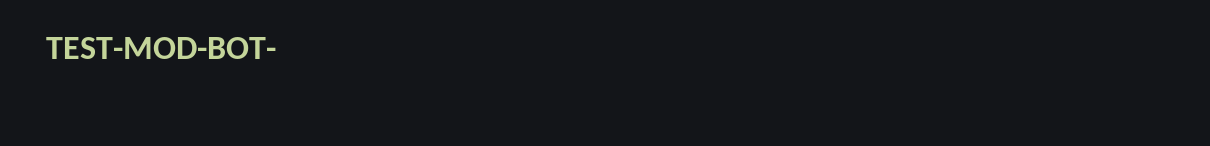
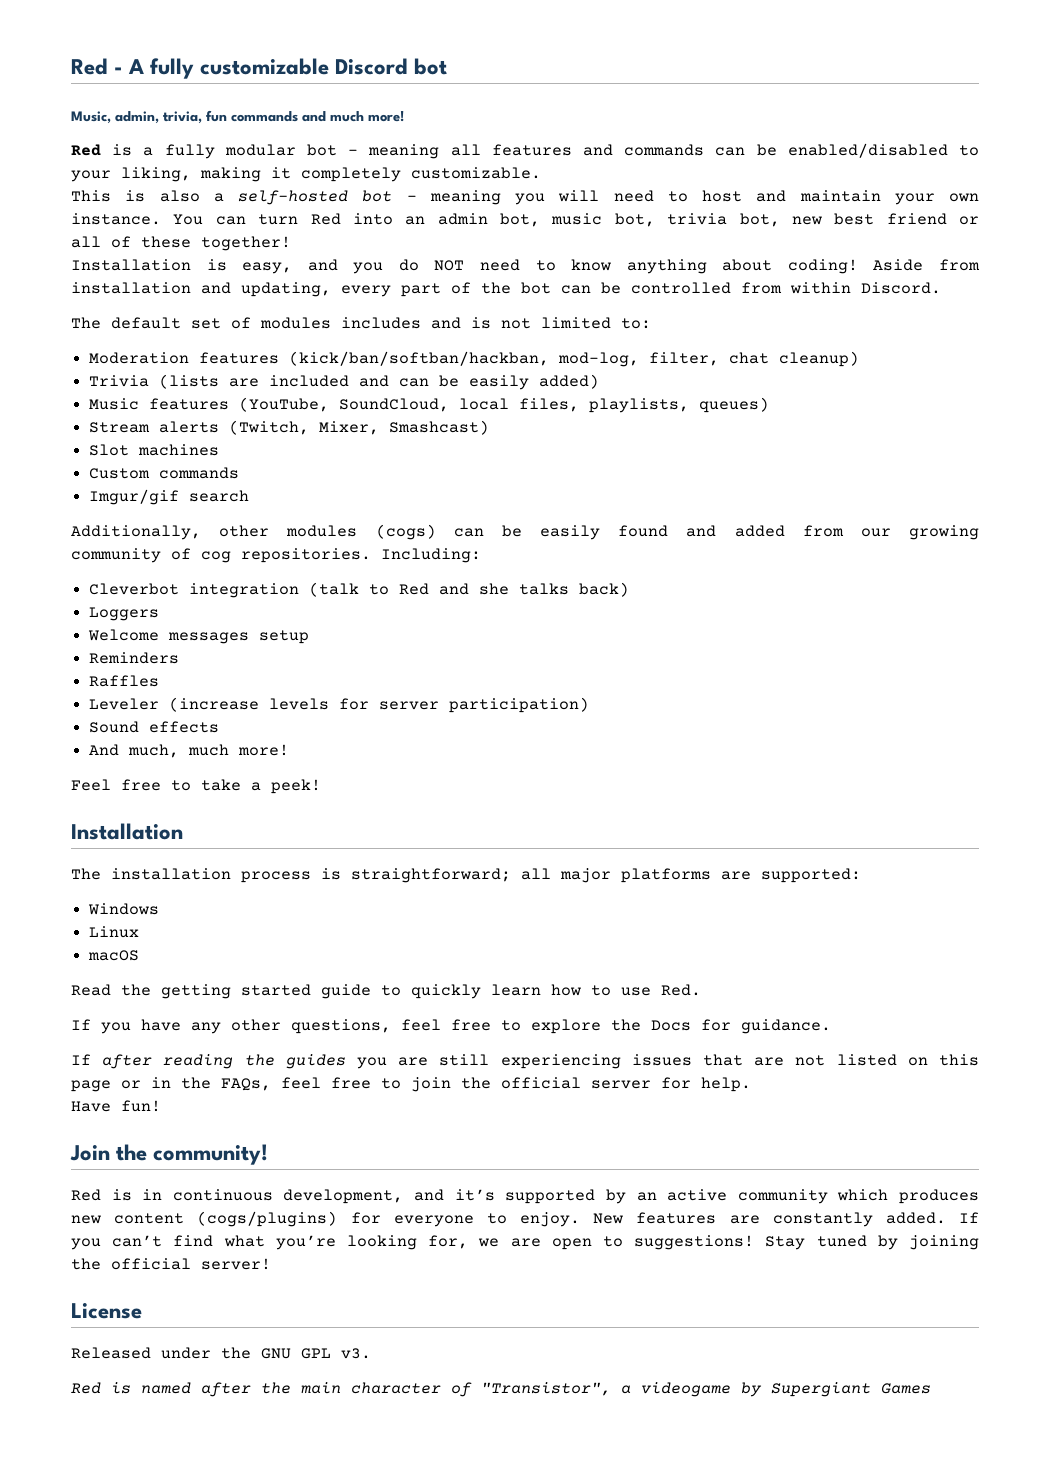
[46,37,276,59] TEST-MOD-BOT- -> [71,58,448,79] [71,110,404,124] [71,143,980,159] [71,167,541,182] [71,190,979,205] [71,213,979,227] [71,236,291,251] [71,259,980,274] [71,282,941,297] [71,317,651,329] [89,351,860,367] [89,374,600,390] [89,397,770,413] [89,420,490,435] [89,444,220,456] [89,467,240,479] [89,489,250,505] [71,524,979,540] [71,548,481,563] [89,582,630,598] [89,607,160,621] [88,629,310,644] [89,652,180,664] [89,675,160,687] [89,697,590,713] [89,721,220,733] [89,744,290,758] [71,779,321,794] [71,823,183,840] [71,868,861,883] [88,903,160,915] [89,926,140,938] [88,950,140,961] [71,984,701,999] [71,1019,831,1034] [71,1054,980,1069] [71,1077,751,1092] [71,1100,161,1112] [70,1144,269,1165] [71,1189,980,1204] [71,1211,979,1227] [71,1235,980,1250] [71,1258,271,1270] [71,1303,142,1319] [71,1347,371,1359] [71,1382,931,1397] Red - A fully customizable Discord bot // Music, admin, trivia, fun commands and much more! // Red is a fully modular bot – meaning all features and commands can be enabled/disabled to your liking, making it completely customizable. // This is also a self-hosted bot – meaning you will need to host and maintain your own instance. You can turn Red into an admin bot, music bot, trivia bot, new best friend or all of these together! // Installation is easy, and you do NOT need to know anything about coding! Aside from installation and updating, every part of the bot can be controlled from within Discord. // The default set of modules includes and is not limited to: // Moderation features (kick/ban/softban/hackban, mod-log, filter, chat cleanup) // Trivia (lists are included and can be easily added) // Music features (YouTube, SoundCloud, local files, playlists, queues) // Stream alerts (Twitch, Mixer, Smashcast) // Slot machines // Custom commands // Imgur/gif search // Additionally, other modules (cogs) can be easily found and added from our growing community of cog repositories. Including: // Cleverbot integration (talk to Red and she talks back) // Loggers // Welcome messages setup // Reminders // Raffles // Leveler (increase levels for server participation) // Sound effects // And much, much more! // Feel free to take a peek! // Installation // The installation process is straightforward; all major platforms are supported: // Windows // Linux // macOS // Read the getting started guide to quickly learn how to use Red. // If you have any other questions, feel free to explore the Docs for guidance. // If after reading the guides you are still experiencing issues that are not listed on this page or in the FAQs, feel free to join the official server for help. // Have fun! // Join the community! // Red is in continuous development, and it’s supported by an active community which produces new content (cogs/plugins) for everyone to enjoy. New features are constantly added. If you can’t find what you’re looking for, we are open to suggestions! Stay tuned by joining the official server! // License // Released under the GNU GPL v3. // Red is named after the main character of "Transistor", a videogame by Supergiant Games

